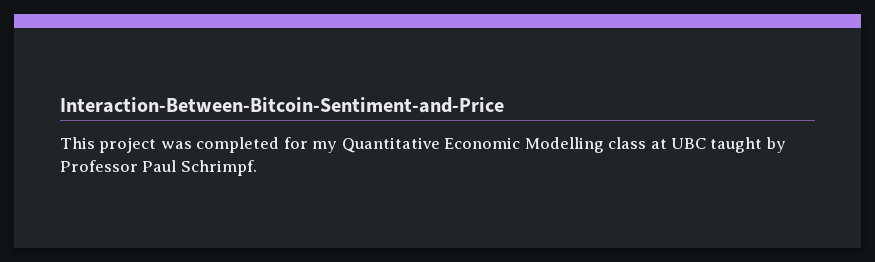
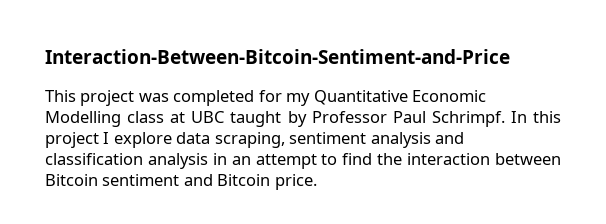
(257, 168) none -> [510,111,562,123] [45,132,465,148] [45,153,562,169] [45,174,317,190] In this project I explore data scraping, sentiment analysis and classification analysis in an attempt to find the interaction between Bitcoin sentiment and Bitcoin price.

